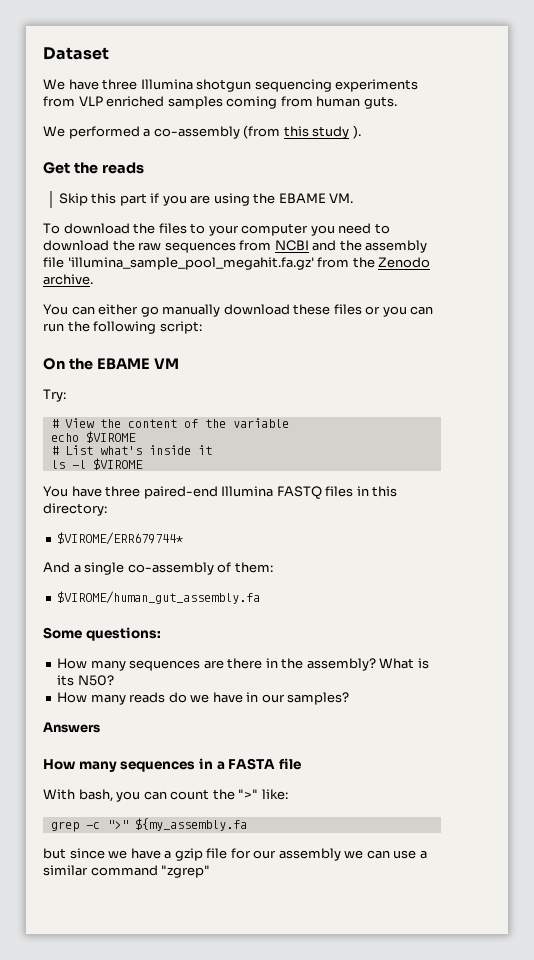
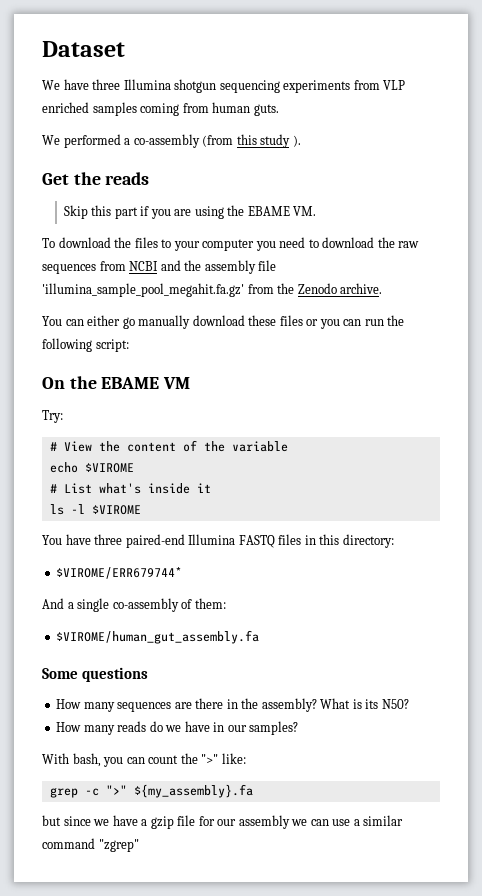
[85,627,161,641] questions: -> [82,667,149,682] questions
[43,722,100,733] [43,758,301,772] // Answers // How many sequences in a FASTA file -> (299, 728) none
[134,818,247,831] ${my_assembly.fa -> [133,784,253,798] ${my_assembly}.fa

